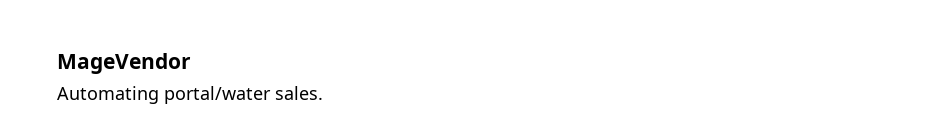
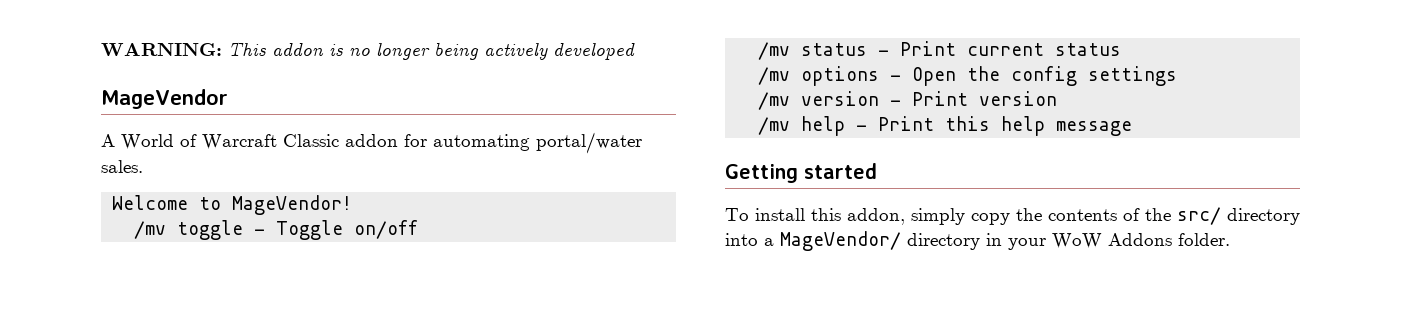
[57,53,191,74] [57,86,323,104] MageVendor // Automating portal/water sales. -> [101,42,635,60] [101,89,228,109] [101,132,642,154] [101,160,143,173] [112,195,353,215] [134,220,419,240] [758,41,1122,60] [758,66,1178,86] [758,91,1058,110] [758,116,1133,136] [725,163,877,183] [725,207,1300,225] [725,231,1230,251] WARNING: This addon is no longer being actively developed // MageVendor // A World of Warcraft Classic addon for automating portal/water sales. // Welcome to MageVendor! // /mv toggle - Toggle on/off // /mv status - Print current status // /mv options - Open the config settings // /mv version - Print version // /mv help - Print this help message // Getting started // To install this addon, simply copy the contents of the src/ directory into a MageVendor/ directory in your WoW Addons folder.

